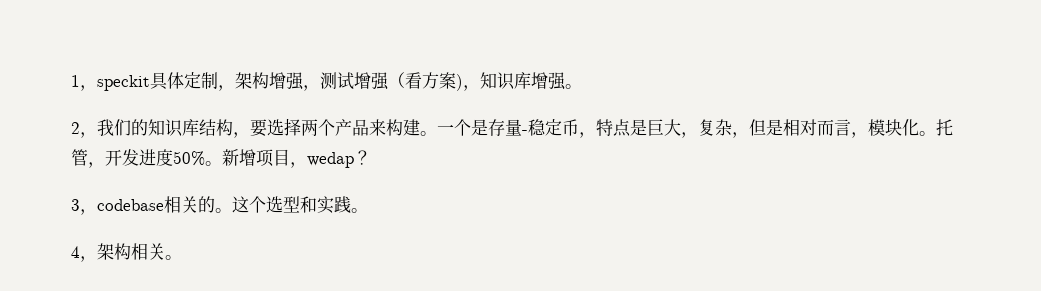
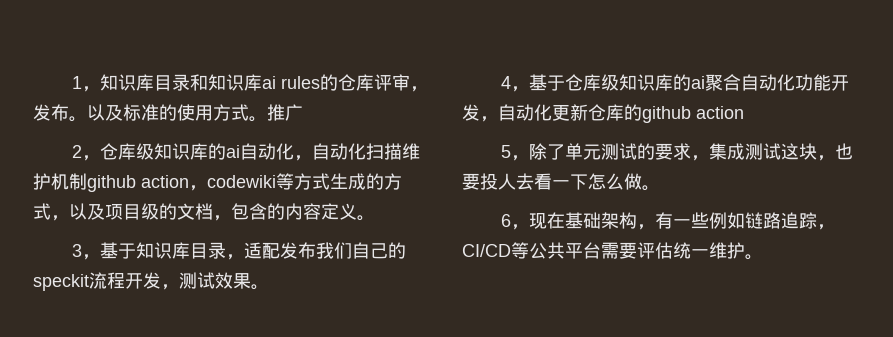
[97,72,582,91] [71,118,953,138] [71,149,371,168] [71,196,368,215] [71,243,165,262] speckit具体定制，架构增强，测试增强（看方案)，知识库增强。 // 2，我们的知识库结构，要选择两个产品来构建。一个是存量-稳定币，特点是巨大，复杂，但是相对而言，模块化。托管，开发进度50%。新增项目，wedap？ // 3，codebase相关的。这个选型和实践。 // 4，架构相关 -> [99,74,428,92] [33,104,303,122] [71,143,420,161] [33,173,402,192] [33,203,375,221] [71,242,406,260] [33,272,269,291] [500,74,849,92] [462,104,744,123] [500,143,853,161] [462,173,660,191] [500,212,835,230] [462,242,745,259] 知识库目录和知识库ai rules的仓库评审，发布。以及标准的使用方式。推广 // 2，仓库级知识库的ai自动化，自动化扫描维护机制github action，codewiki等方式生成的方式，以及项目级的文档，包含的内容定义。 // 3，基于知识库目录，适配发布我们自己的speckit流程开发，测试效果。 // 4，基于仓库级知识库的ai聚合自动化功能开发，自动化更新仓库的github action // 5，除了单元测试的要求，集成测试这块，也要投人去看一下怎么做。 // 6，现在基础架构，有一些例如链路追踪，CI/CD等公共平台需要评估统一维护

